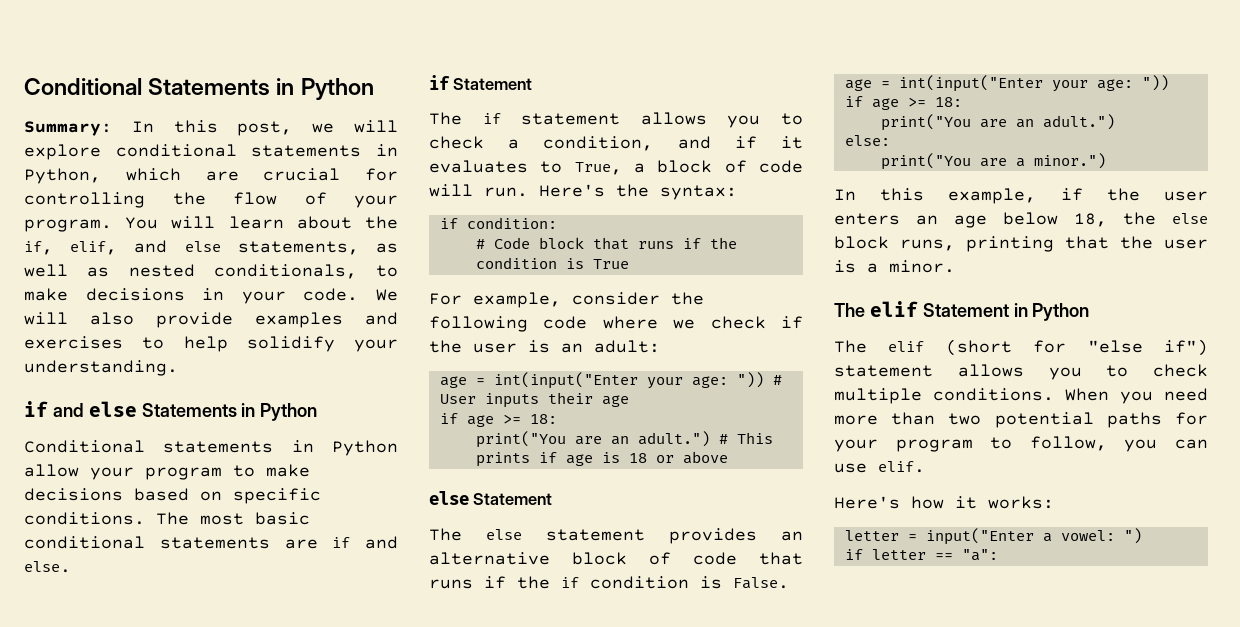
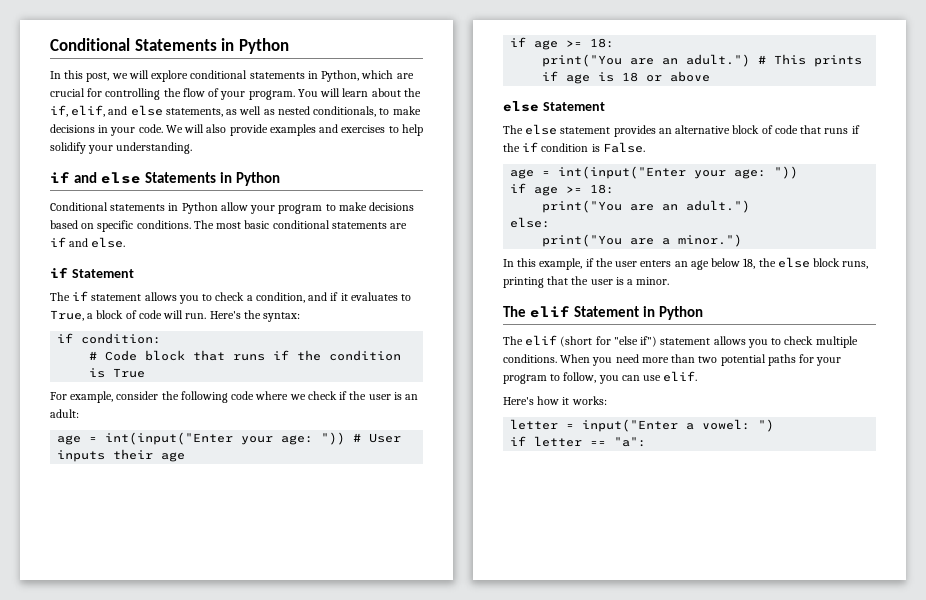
[24,121,112,136] Summary: -> (289, 46) none

